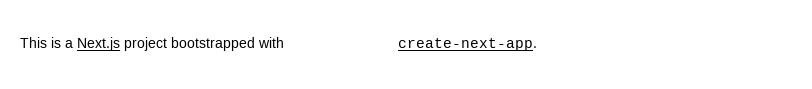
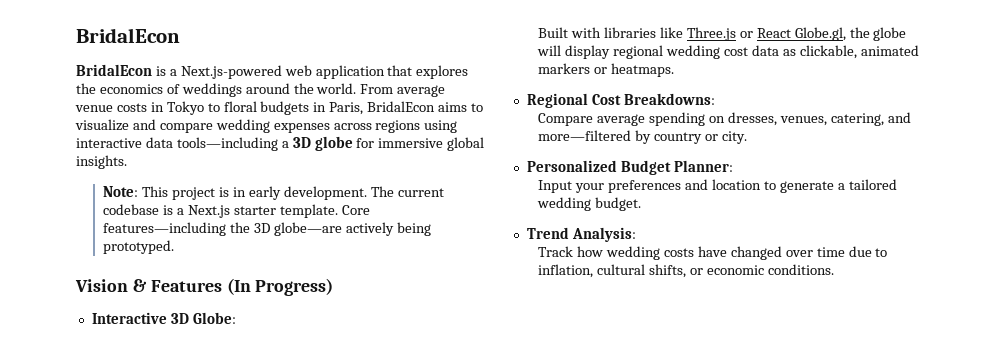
[20,37,537,51] This is a Next.js project bootstrapped with create-next-app. -> [76,28,180,43] [76,64,469,79] [76,83,446,97] [75,101,484,115] [75,119,458,133] [76,136,485,151] [76,155,127,169] [103,186,444,200] [103,204,370,218] [103,222,431,236] [103,240,175,254] [75,278,334,296] [91,312,236,324] [538,27,907,41] [537,45,919,59] [538,63,675,77] [526,93,715,108] [538,112,911,126] [538,130,747,144] [526,160,733,175] [538,179,897,193] [537,197,642,211] [526,227,636,242] [538,246,888,260] [538,264,834,278] BridalEcon // BridalEcon is a Next.js-powered web application that explores the economics of weddings around the world. From average venue costs in Tokyo to floral budgets in Paris, BridalEcon aims to visualize and compare wedding expenses across regions using interactive data tools—including a 3D globe for immersive global insights. // Note: This project is in early development. The current codebase is a Next.js starter template. Core features—including the 3D globe—are actively being prototyped. // Vision & Features (In Progress) // Interactive 3D Globe: // Built with libraries like Three.js or React Globe.gl, the globe will display regional wedding cost data as clickable, animated markers or heatmaps. // Regional Cost Breakdowns: // Compare average spending on dresses, venues, catering, and more—filtered by country or city. // Personalized Budget Planner: // Input your preferences and location to generate a tailored wedding budget. // Trend Analysis: // Track how wedding costs have changed over time due to inflation, cultural shifts, or economic conditions.

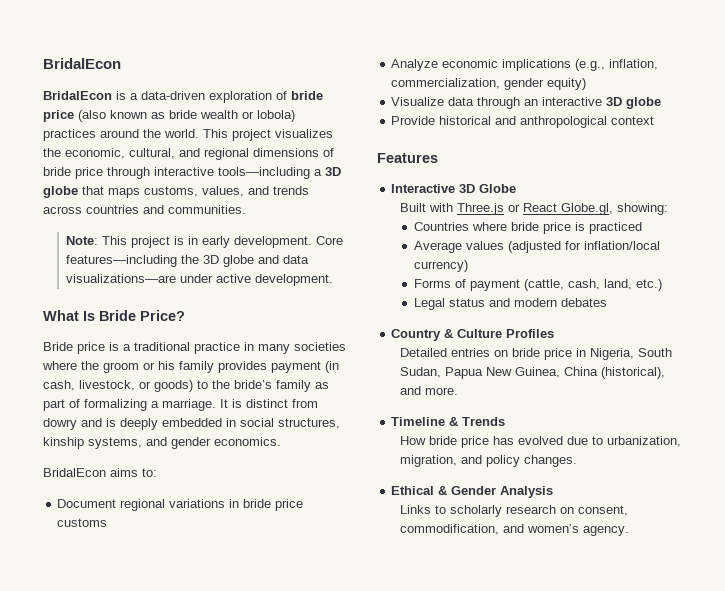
[180,65,469,79] [76,83,446,97] [75,101,484,115] [75,119,458,133] [76,136,485,151] [76,155,127,169] Next.js-powered web application that explores the economics of weddings around the world. From average venue costs in Tokyo to floral budgets in Paris, BridalEcon aims to visualize and compare wedding expenses across regions using interactive data tools—including a 3D globe for immersive global insights. -> [141,91,323,103] [43,110,295,122] [43,129,333,141] [43,148,334,160] [43,167,341,179] [43,186,309,198] [43,205,246,214] data-driven exploration of bride price (also known as bride wealth or lobola) practices around the world. This project visualizes the economic, cultural, and regional dimensions of bride price through interactive tools—including a 3D globe that maps customs, values, and trends across countries and communities.
[370,186,444,197] [103,204,370,218] [103,222,431,236] [103,240,175,254] [75,279,147,292] The current codebase is a Next.js starter template. Core features—including the 3D globe—are actively being prototyped. // Vision & -> [315,236,343,245] [65,255,309,267] [65,274,333,286] [43,310,185,321] [43,342,346,354] [42,361,339,373] [43,380,329,392] [43,399,318,411] [43,418,340,430] [43,437,281,449] [43,468,157,477] [57,499,304,511] [57,518,108,527] [391,59,659,71] [391,78,587,90] [391,97,662,109] [391,116,655,128] Core features—including the 3D globe and data visualizations—are under active development. // What Is Bride Price? // Bride price is a traditional practice in many societies where the groom or his family provides payment (in cash, livestock, or goods) to the bride’s family as part of formalizing a marriage. It is distinct from dowry and is deeply embedded in social structures, kinship systems, and gender economics. // BridalEcon aims to: // Document regional variations in bride price customs // Analyze economic implications (e.g., inflation, commercialization, gender equity) // Visualize data through an interactive 3D globe // Provide historical and anthropological context //
[226,278,334,296] (In Progress) -> (438, 158) none
[192,312,236,324] Globe: -> [479,184,517,193] Globe
[604,27,683,38] libraries like -> (453, 207) none
[849,27,907,41] [537,45,919,59] [538,63,675,77] [526,93,715,108] [538,112,911,126] [538,130,747,144] [526,160,733,175] [538,179,897,193] [537,197,642,211] [526,227,636,242] [538,246,888,260] [538,264,834,278] the globe will display regional wedding cost data as clickable, animated markers or heatmaps. // Regional Cost Breakdowns: // Compare average spending on dresses, venues, catering, and more—filtered by country or city. // Personalized Budget Planner: // Input your preferences and location to generate a tailored wedding budget. // Trend Analysis: // Track how wedding costs have changed over time due to inflation, cultural shifts, or economic conditions. -> [616,203,668,215] [414,222,643,234] [414,241,661,253] [414,260,469,272] [414,279,663,291] [414,298,608,310] [391,329,555,341] [399,348,672,360] [399,367,665,379] [399,386,458,395] [391,417,506,426] [399,436,681,448] [399,455,577,467] [391,486,554,498] [399,505,628,517] [399,524,629,536] showing: // Countries where bride price is practiced // Average values (adjusted for inflation/local currency) // Forms of payment (cattle, cash, land, etc.) // Legal status and modern debates // Country & Culture Profiles // Detailed entries on bride price in Nigeria, South Sudan, Papua New Guinea, China (historical), and more. // Timeline & Trends // How bride price has evolved due to urbanization, migration, and policy changes. // Ethical & Gender Analysis // Links to scholarly research on consent, commodification, and women’s agency.

